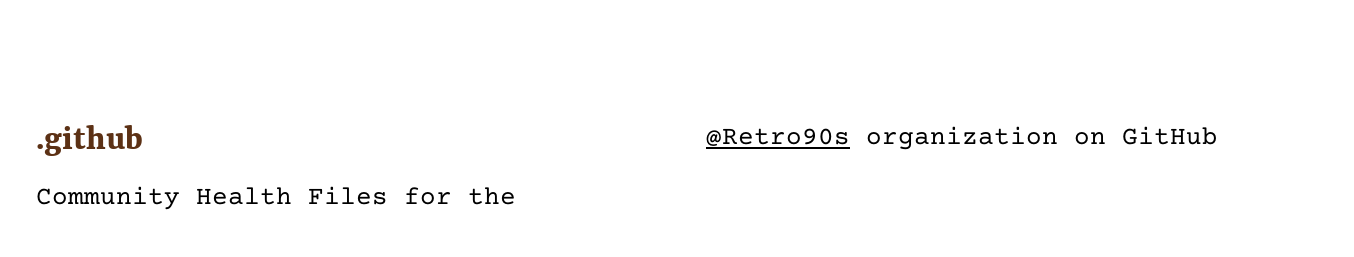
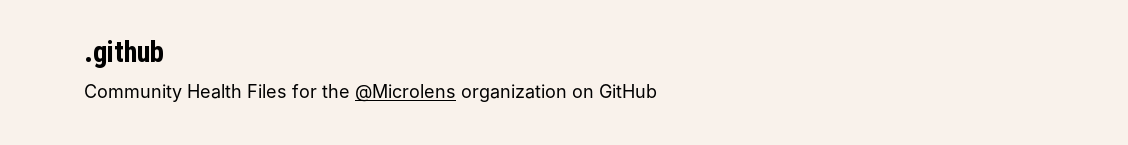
[706,128,850,146] @Retro90s -> [355,84,456,102] @Microlens

